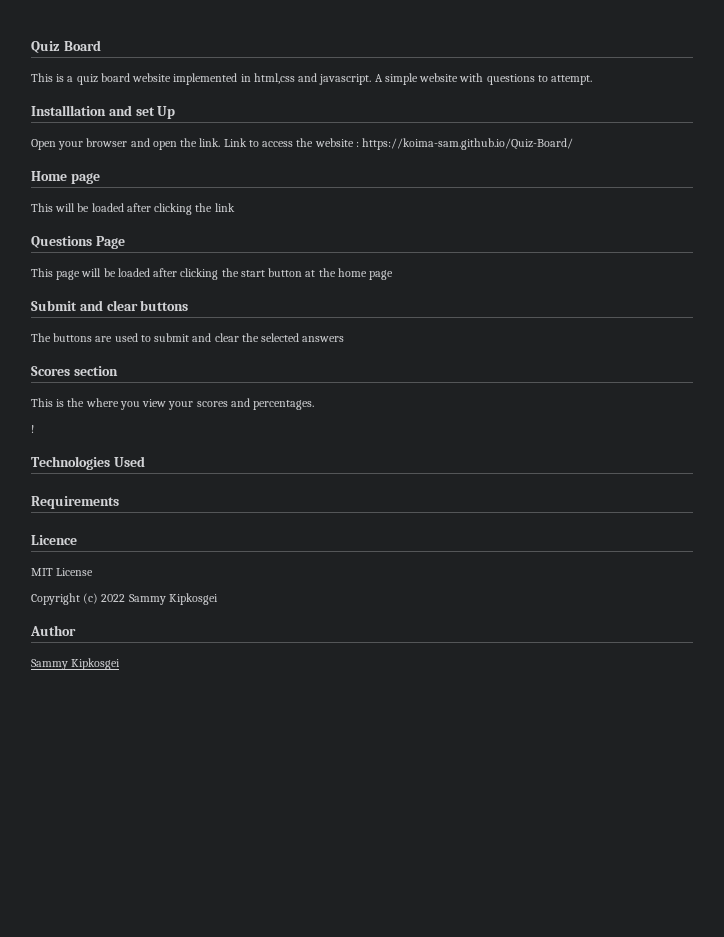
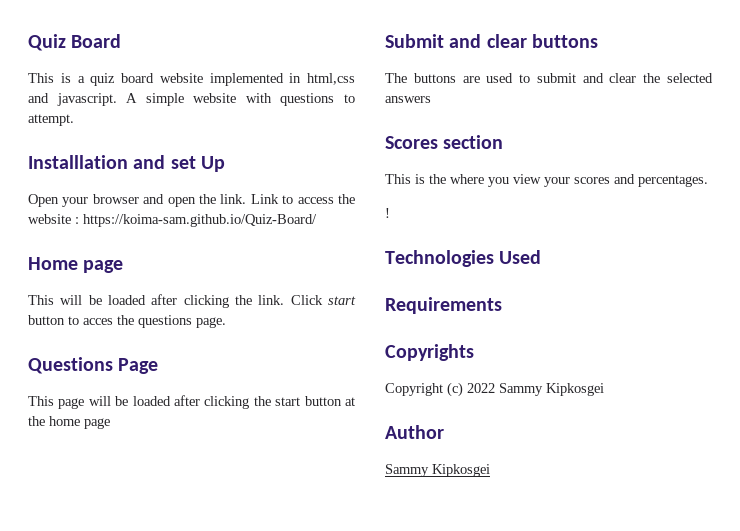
[214,203,235,212] link -> [258,295,356,305] [28,315,226,328] link. Click start button to acces the questions page.
[31,535,77,545] [31,568,94,576] Licence // MIT License -> [385,344,474,361] Copyrights

